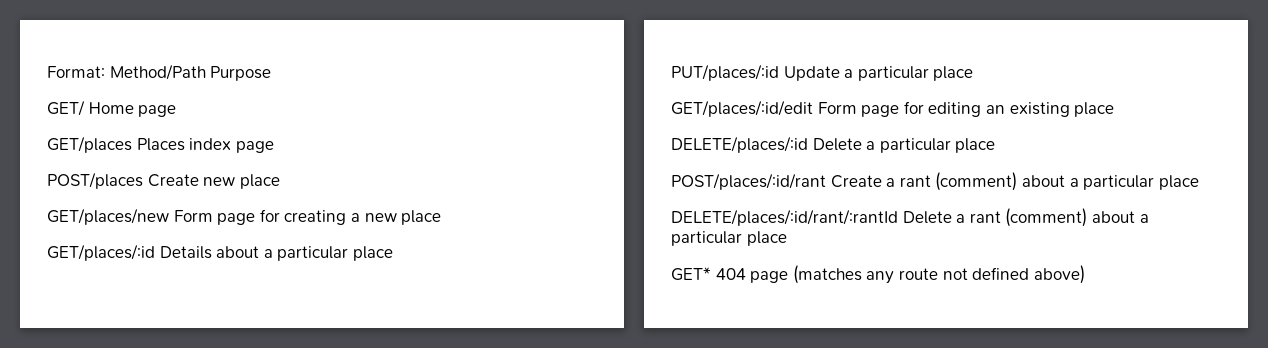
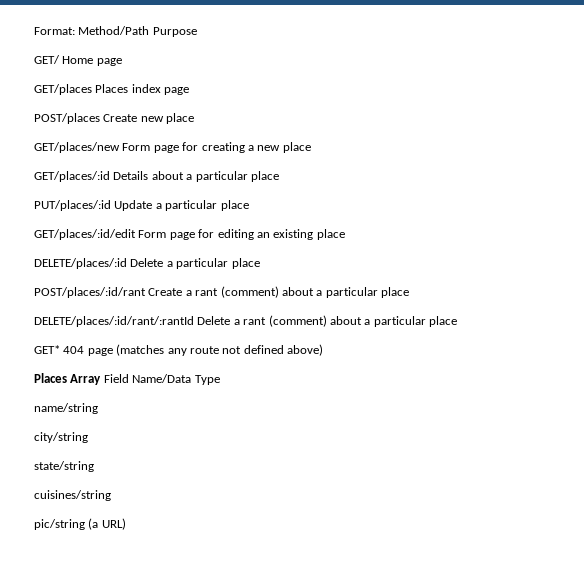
(1085, 274) none -> [34,373,220,385] [34,403,98,414] [34,432,88,443] [34,461,94,472] [34,490,111,501] [34,518,126,530] // Places Array Field Name/Data Type // name/string // city/string // state/string // cuisines/string // pic/string (a URL)

